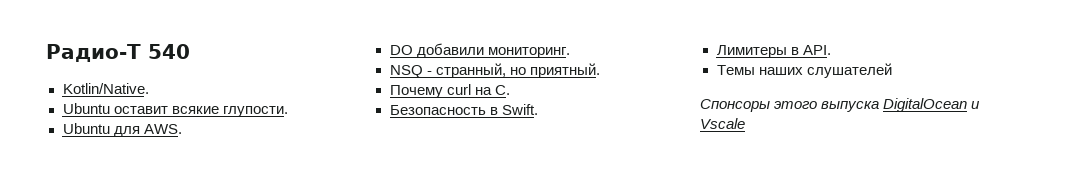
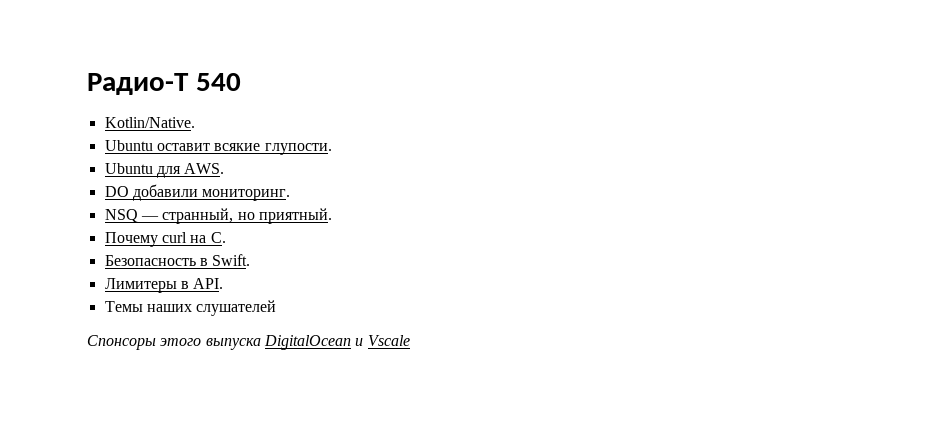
[426,71,432,75] - -> [140,216,159,220] —

